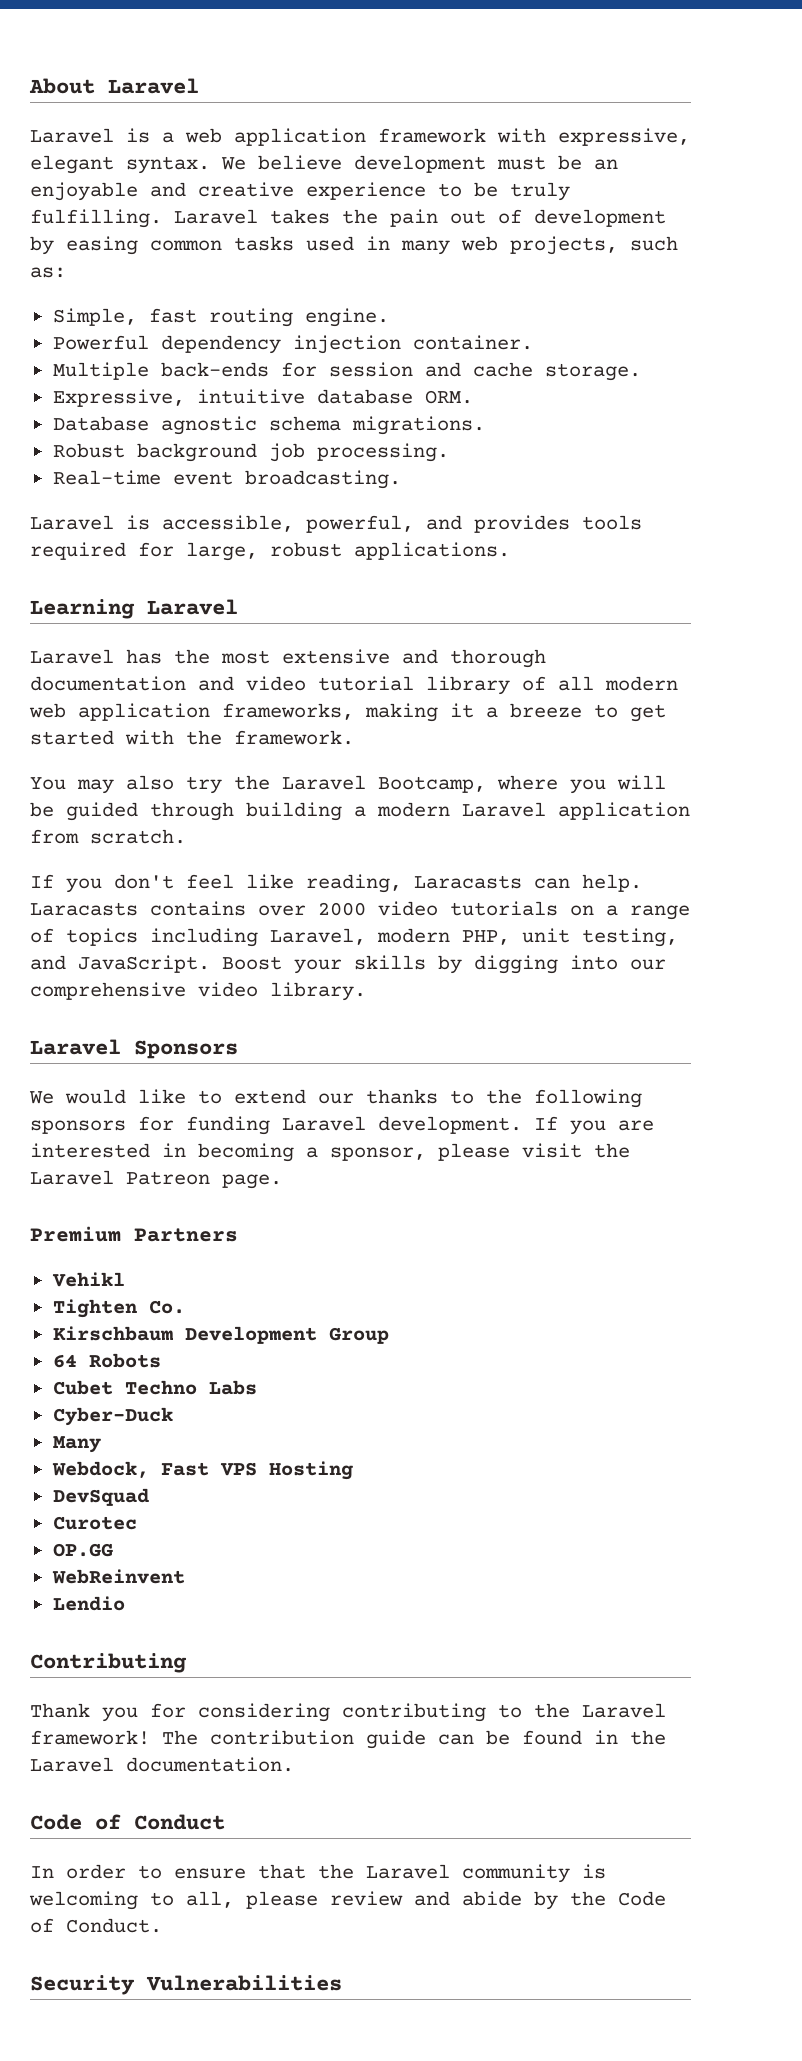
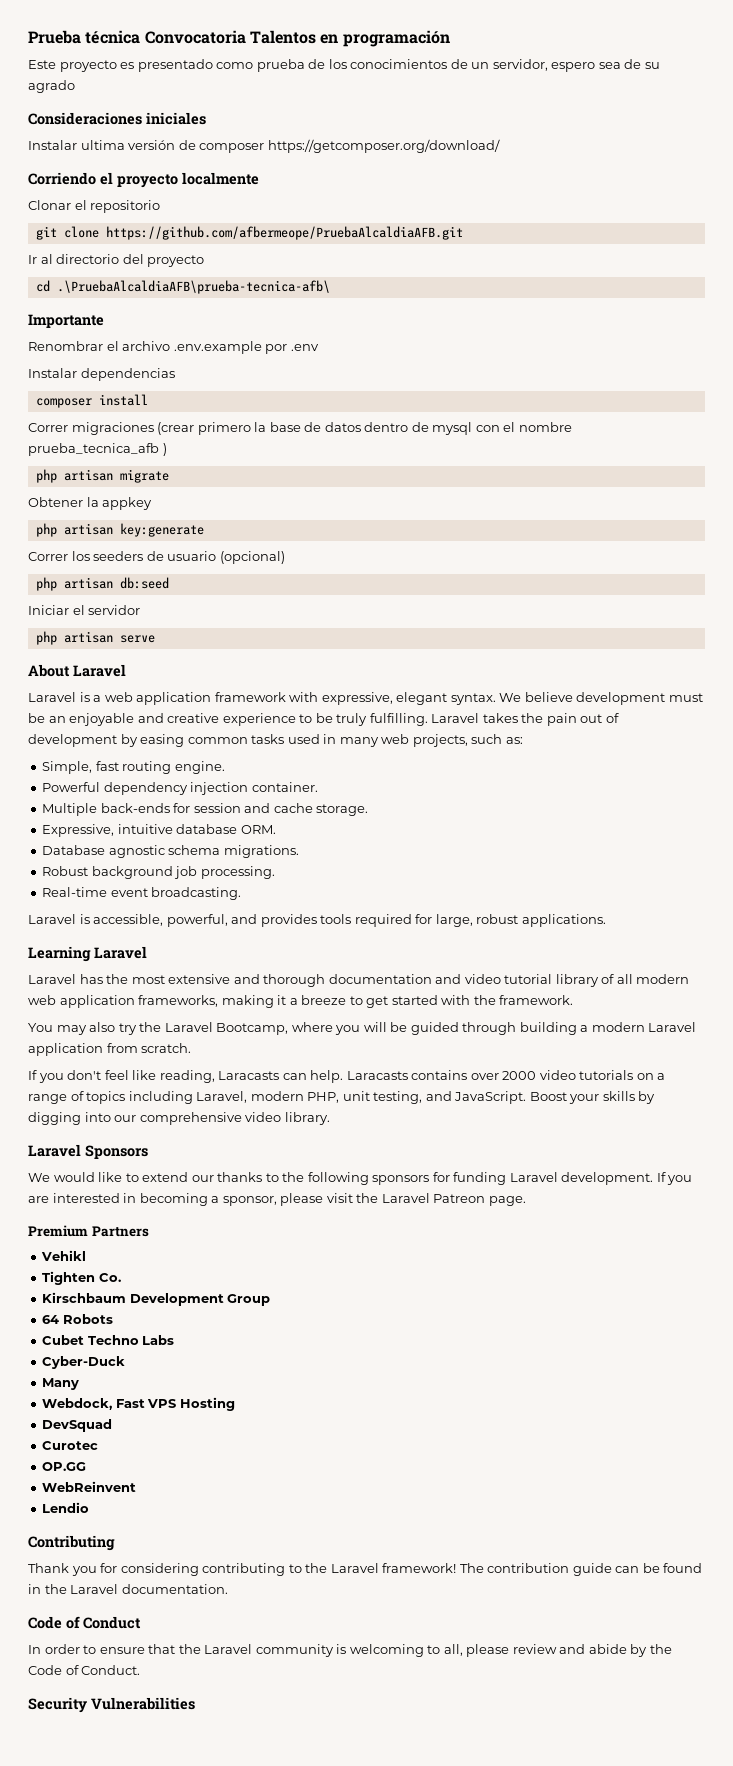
(29, 86) none -> [28,30,450,47] [28,59,660,72] [28,80,75,93] [28,112,206,125] [28,139,500,153] [28,172,259,188] [28,200,161,213] [35,226,463,240] [28,254,205,267] [35,280,330,294] [28,314,104,328] [28,341,319,354] [28,368,175,381] [35,394,148,408] [28,422,572,435] [28,443,167,456] [35,469,169,483] [28,497,153,510] [35,523,204,537] [28,551,285,564] [35,577,169,591] [28,605,141,615] [35,631,155,645] Prueba técnica Convocatoria Talentos en programación // Este proyecto es presentado como prueba de los conocimientos de un servidor, espero sea de su agrado // Consideraciones iniciales // Instalar ultima versión de composer https://getcomposer.org/download/ // Corriendo el proyecto localmente // Clonar el repositorio // git clone https://github.com/afbermeope/PruebaAlcaldiaAFB.git // Ir al directorio del proyecto // cd .\PruebaAlcaldiaAFB\prueba-tecnica-afb\ // Importante // Renombrar el archivo .env.example por .env // Instalar dependencias // composer install // Correr migraciones (crear primero la base de datos dentro de mysql con el nombre prueba_tecnica_afb ) // php artisan migrate // Obtener la appkey // php artisan key:generate // Correr los seeders de usuario (opcional) // php artisan db:seed // Iniciar el servidor // php artisan serve //

